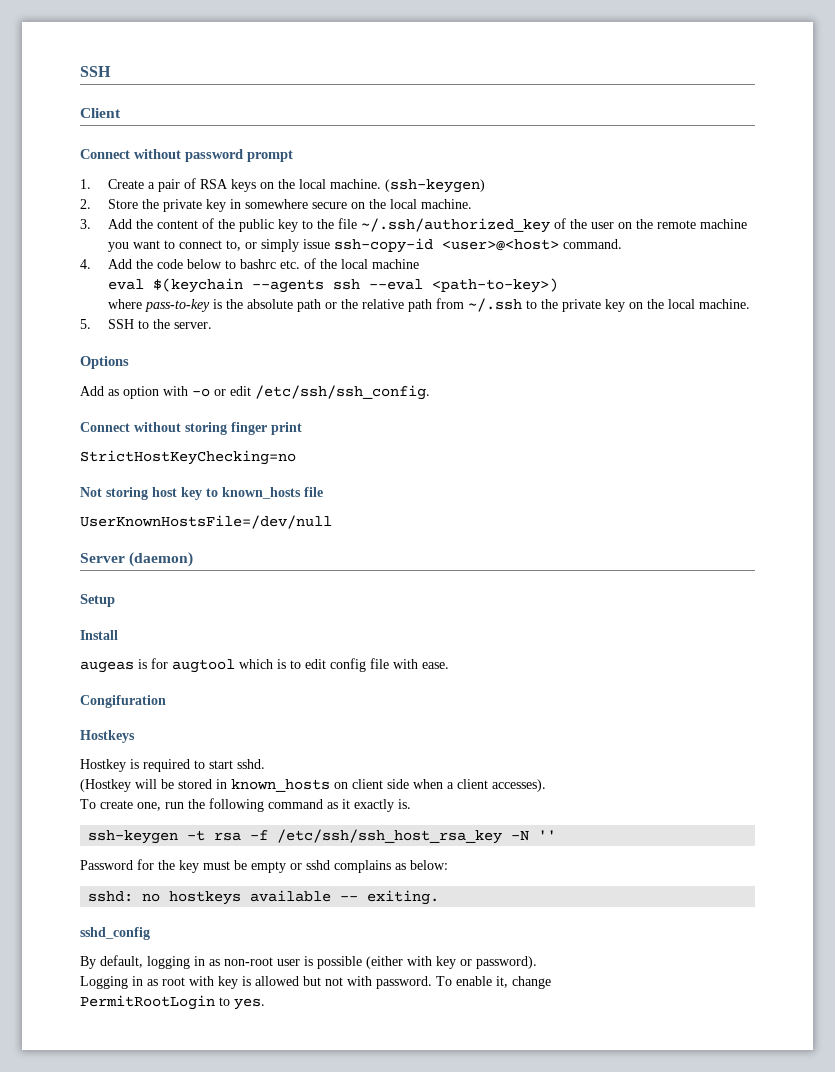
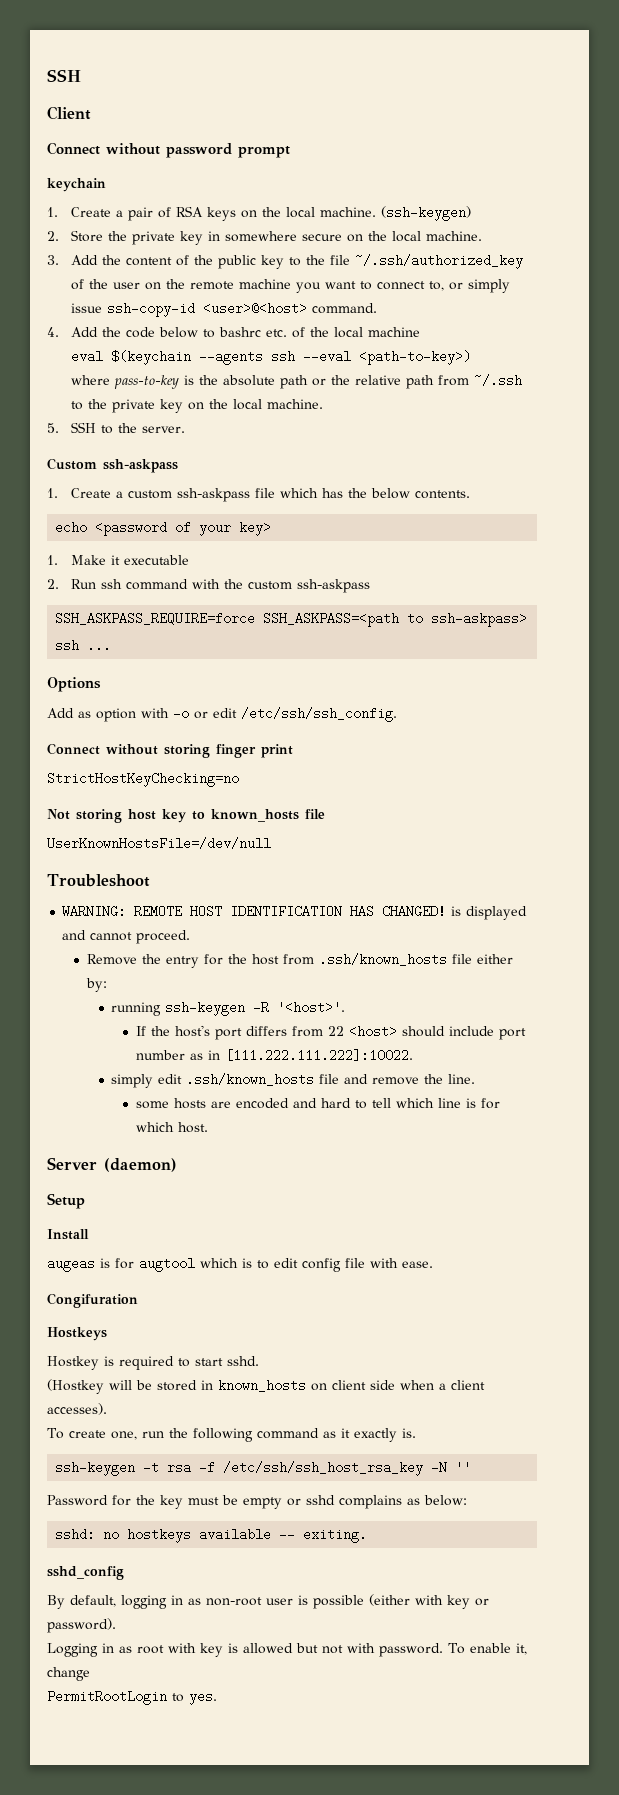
(293, 156) none -> [47,178,106,192] // keychain
(212, 325) none -> [47,458,178,473] [47,488,471,502] [55,521,272,536] [47,555,190,565] [47,579,371,593] [55,612,528,627] [55,639,112,652] // Custom ssh-askpass // 1. Create a custom ssh-askpass file which has the below contents. // echo <password of your key> // 1. Make it executable // 2. Run ssh command with the custom ssh-askpass // SSH_ASKPASS_REQUIRE=force SSH_ASKPASS=<path to ssh-askpass> ssh ...
(332, 522) none -> [47,874,150,887] [62,905,528,920] [62,930,191,944] [86,953,513,968] [85,978,107,992] [111,1001,346,1016] [135,1025,526,1040] [135,1049,413,1062] [111,1073,476,1088] [135,1098,500,1109] [135,1122,208,1133] // Troubleshoot // WARNING: REMOTE HOST IDENTIFICATION HAS CHANGED! is displayed and cannot proceed. // Remove the entry for the host from .ssh/known_hosts file either by: // running ssh-keygen -R '<host>'. // If the host's port differs from 22 <host> should include port number as in [111.222.111.222]:10022. // simply edit .ssh/known_hosts file and remove the line. // some hosts are encoded and hard to tell which line is for which host.

